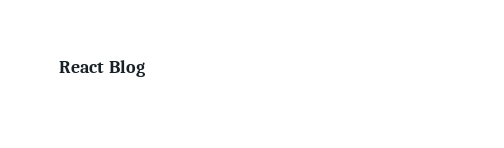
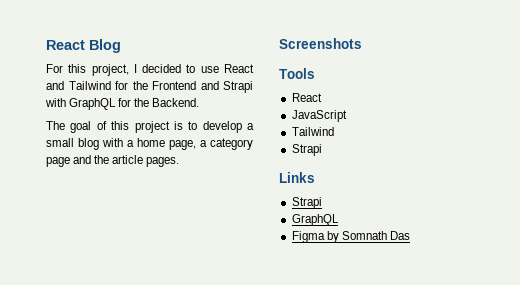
(145, 68) none -> [46,64,254,76] [46,81,253,93] [45,98,200,110] [46,121,254,133] [46,138,253,150] [46,155,180,167] [279,38,362,49] [279,68,315,79] [291,93,322,102] [291,110,347,122] [291,127,334,136] [291,144,322,156] [279,172,315,183] [291,197,322,209] [291,214,339,226] [291,231,410,243] // For this project, I decided to use React and Tailwind for the Frontend and Strapi with GraphQL for the Backend. // The goal of this project is to develop a small blog with a home page, a category page and the article pages. // Screenshots // Tools // React // JavaScript // Tailwind // Strapi // Links // Strapi // GraphQL // Figma by Somnath Das

